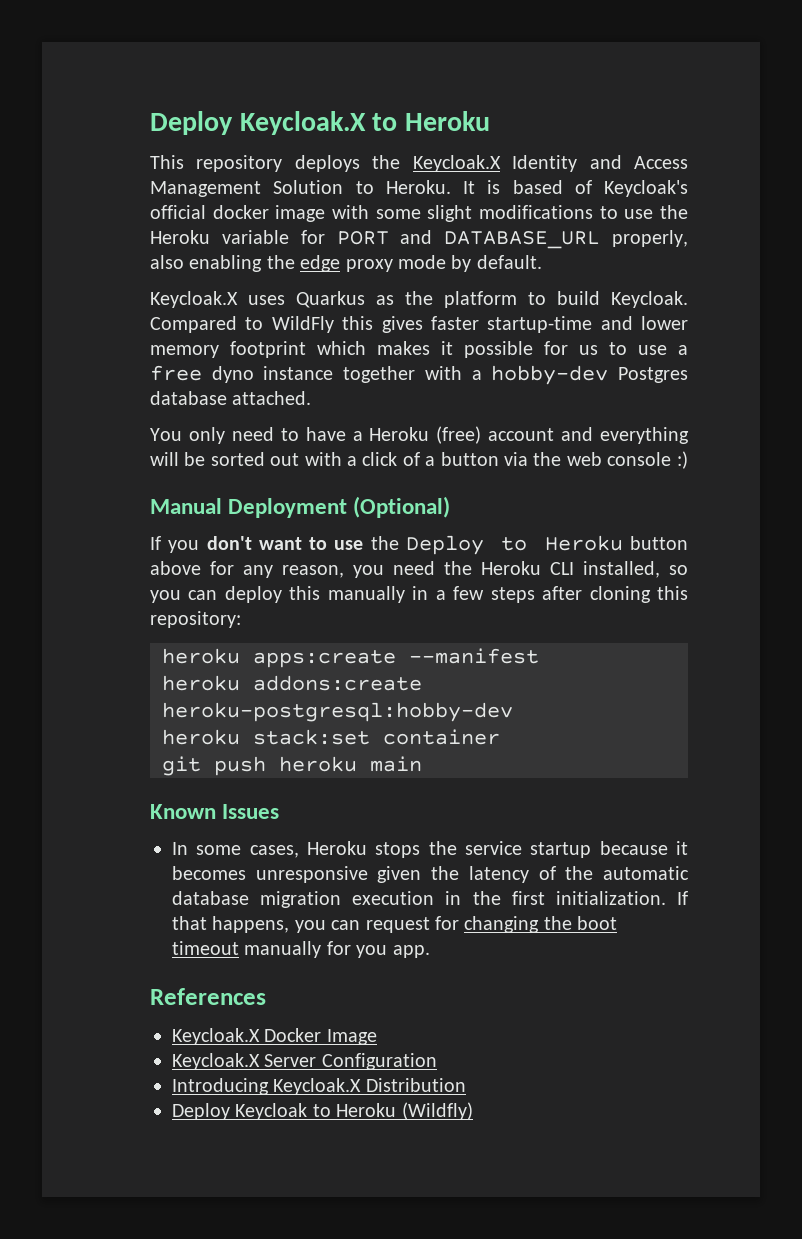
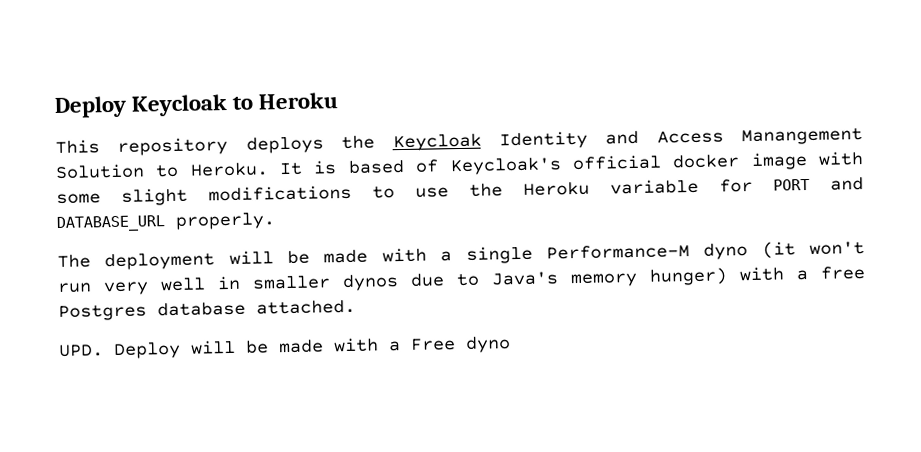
[150,111,366,135] Deploy Keycloak.X -> [54,94,229,118] Deploy Keycloak
[412,155,501,172] Keycloak.X -> [392,133,482,152] Keycloak
[150,181,261,197] Management -> [741,128,863,146] Manangement
[611,230,688,247] [150,255,542,272] [150,291,688,308] [150,316,688,333] [150,341,688,358] [150,365,688,385] [150,391,312,405] [150,426,689,444] [150,451,688,469] [150,496,451,518] [150,535,688,555] [150,561,688,578] [150,586,688,603] [150,611,241,628] [162,648,539,668] [162,675,422,691] [162,702,513,722] [162,729,500,745] [162,756,422,776] [150,804,280,819] [172,841,688,858] [172,866,689,883] [172,891,688,908] [172,916,618,933] [172,941,430,958] [150,988,266,1005] [172,1028,377,1045] [172,1053,437,1070] [172,1078,466,1095] [172,1102,473,1120] properly, also enabling the edge proxy mode by default. // Keycloak.X uses Quarkus as the platform to build Keycloak. Compared to WildFly this gives faster startup-time and lower memory footprint which makes it possible for us to use a free dyno instance together with a hobby-dev Postgres database attached. // You only need to have a Heroku (free) account and everything will be sorted out with a click of a button via the web console :) // Manual Deployment (Optional) // If you don't want to use the Deploy to Heroku button above for any reason, you need the Heroku CLI installed, so you can deploy this manually in a few steps after cloning this repository: // heroku apps:create --manifest // heroku addons:create heroku-postgresql:hobby-dev // heroku stack:set container // git push heroku main // Known Issues // In some cases, Heroku stops the service startup because it becomes unresponsive given the latency of the automatic database migration execution in the first initialization. If that happens, you can request for changing the boot timeout manually for you app. // References // Keycloak.X Docker Image // Keycloak.X Server Configuration // Introducing Keycloak.X Distribution // Deploy Keycloak to Heroku (Wildfly) -> [175,212,276,230] [57,241,866,271] [57,266,865,296] [58,299,356,321] [58,336,511,360] properly. // The deployment will be made with a single Performance-M dyno (it won't run very well in smaller dynos due to Java's memory hunger) with a free Postgres database attached. // UPD. Deploy will be made with a Free dyno

